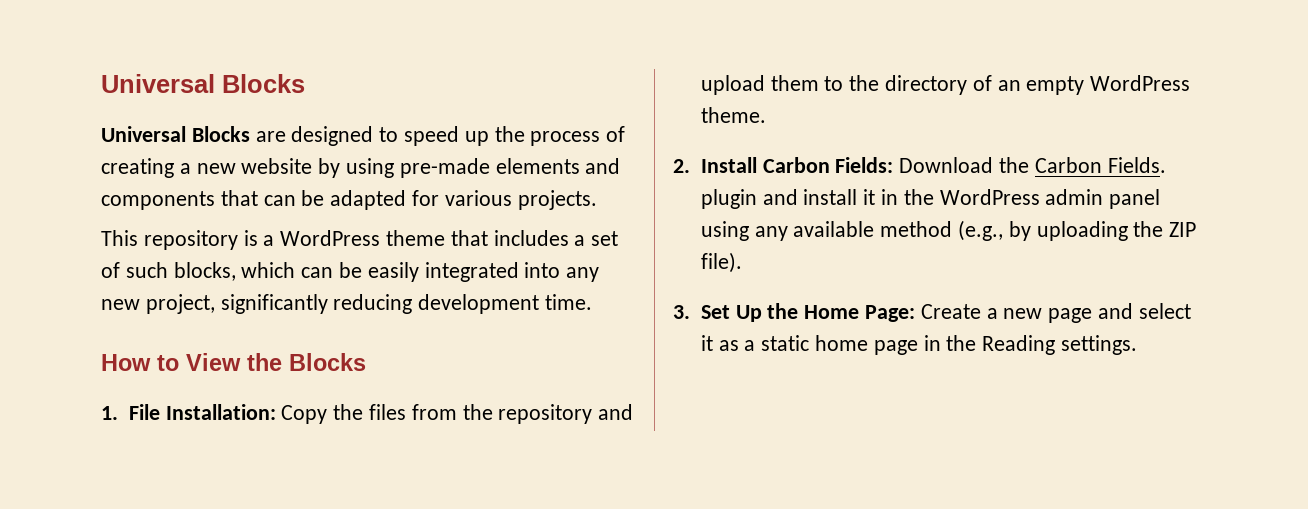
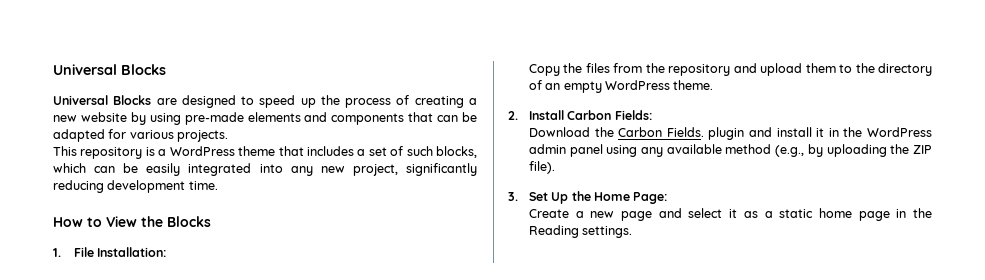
(276, 412) none -> (167, 252) //
(894, 165) none -> (652, 115) //
(915, 313) none -> (668, 198) //

